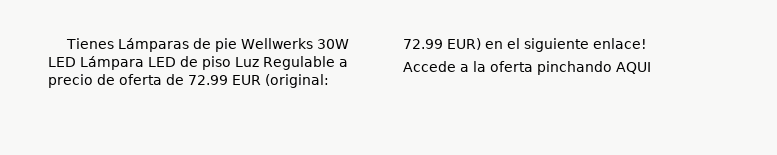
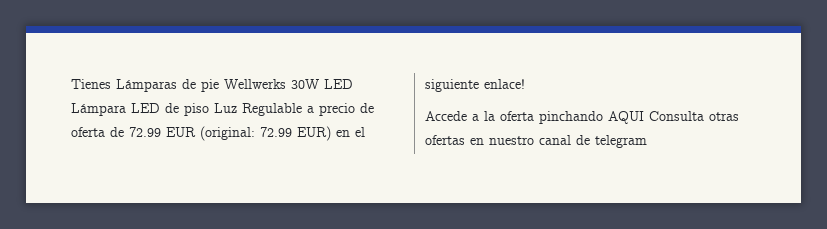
(651, 68) none -> [649,111,739,121] [425,135,647,148] Consulta otras ofertas en nuestro canal de telegram

